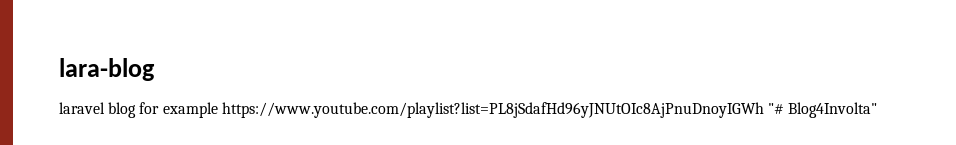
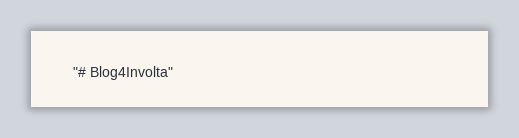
[59,58,155,81] [59,102,764,118] lara-blog // laravel blog for example https://www.youtube.com/playlist?list=PL8jSdafHd96yJNUtOIc8AjPnuDnoyIGWh -> (73, 72) none

